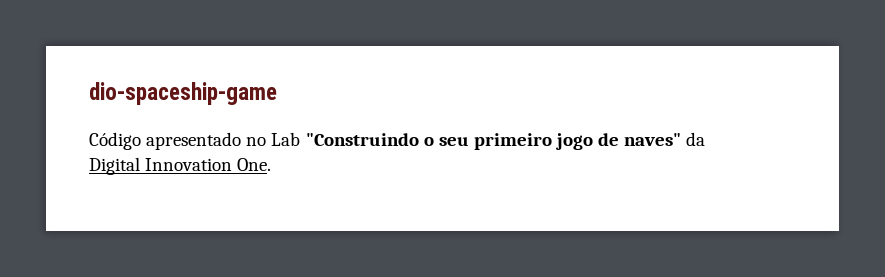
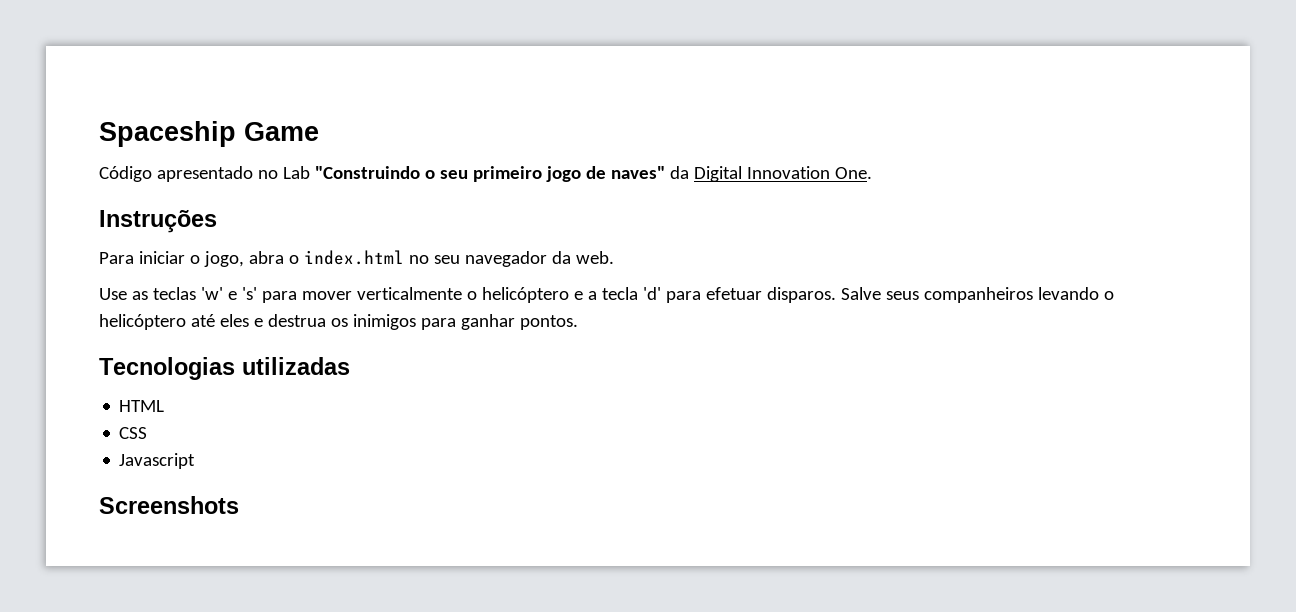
[89,82,277,105] dio-spaceship-game -> [99,121,319,147] Spaceship Game
(272, 164) none -> [99,209,217,233] [99,250,614,267] [99,287,1114,303] [99,314,578,330] [99,357,350,380] [119,400,165,412] [119,427,148,439] [119,453,196,469] [99,496,239,514] // Instruções // Para iniciar o jogo, abra o index.html no seu navegador da web. // Use as teclas 'w' e 's' para mover verticalmente o helicóptero e a tecla 'd' para efetuar disparos. Salve seus companheiros levando o helicóptero até eles e destrua os inimigos para ganhar pontos. // Tecnologias utilizadas // HTML // CSS // Javascript // Screenshots

